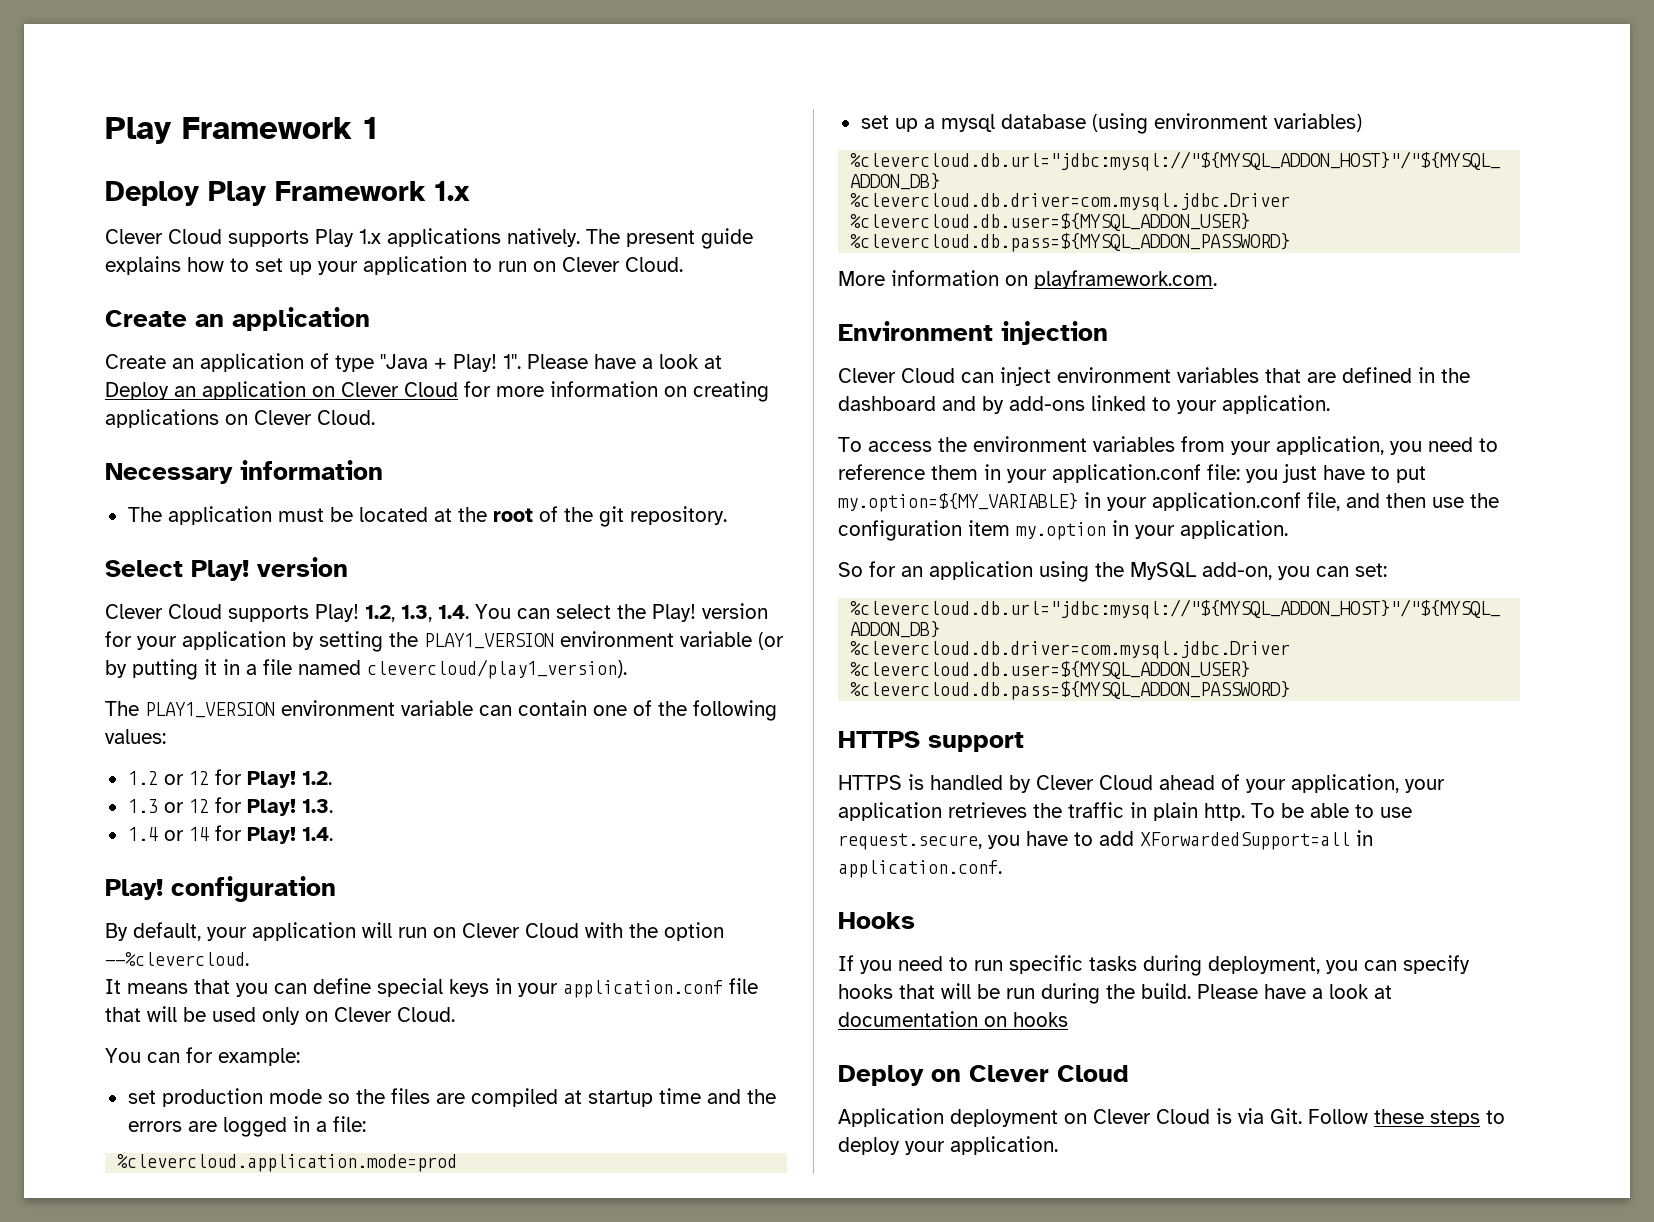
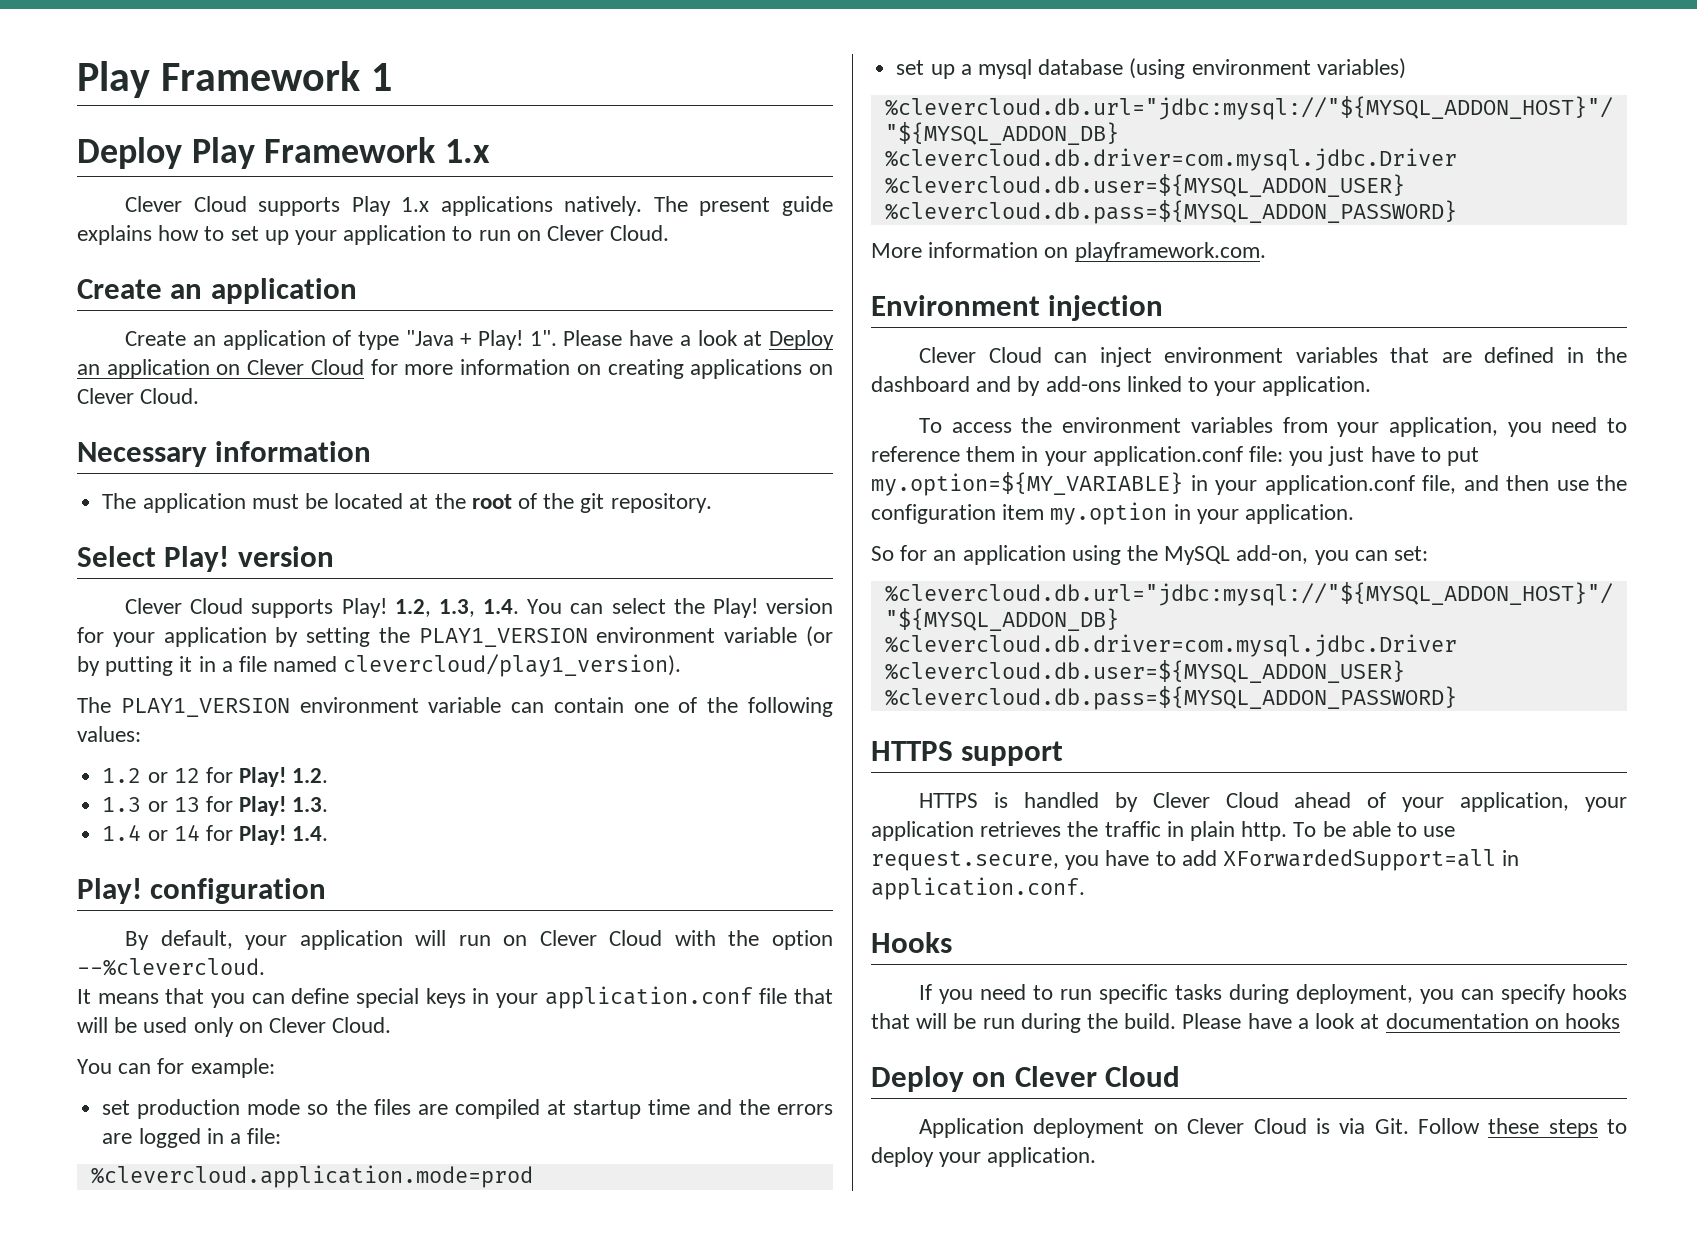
[188,799,209,813] 12 -> [173,797,200,812] 13

